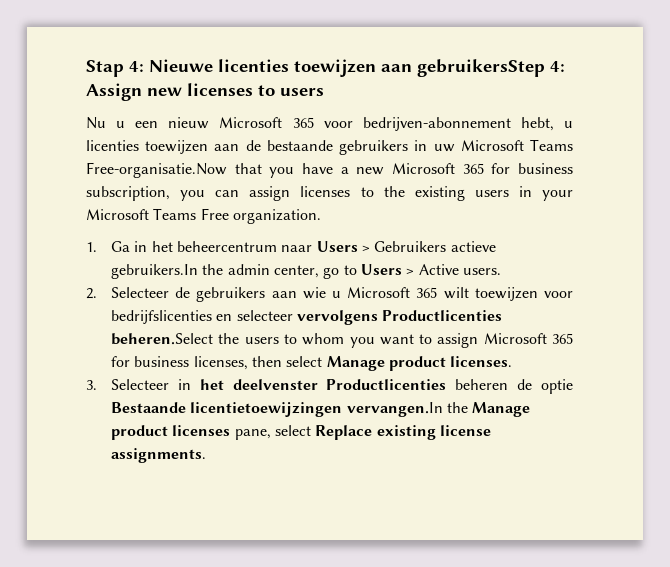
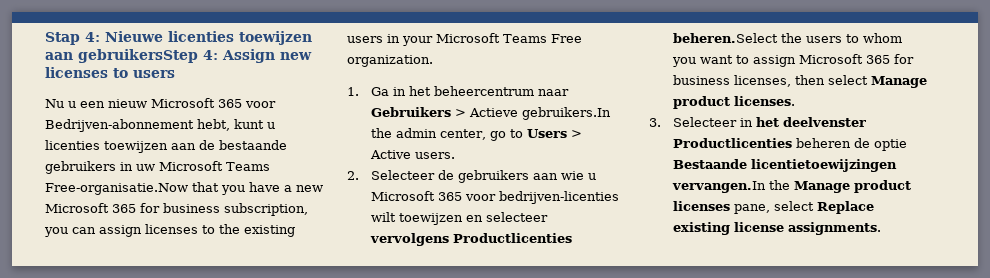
[362,117,554,131] bedrijven-abonnement hebt, -> [45,119,264,132] Bedrijven-abonnement hebt, kunt
[316,241,496,252] Users > Gebruikers actieve -> [370,107,518,117] Gebruikers > Actieve
[443,287,573,301] [110,310,212,324] wilt toewijzen voor bedrijfslicenties -> [464,191,619,204] [370,212,463,225] voor bedrijven-licenties wilt toewijzen

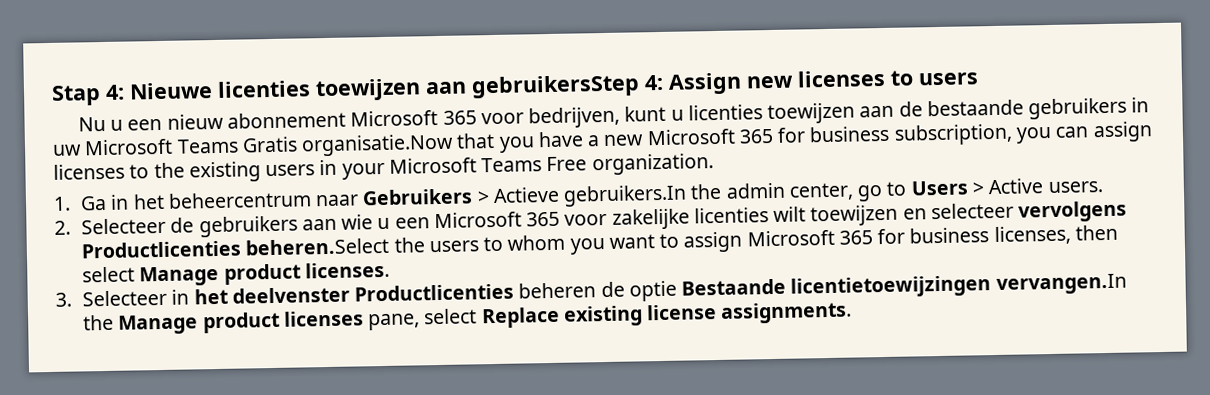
[151,98,276,108] [45,119,230,132] Microsoft 365 voor Bedrijven-abonnement hebt, -> [226,106,621,129] abonnement Microsoft 365 voor bedrijven,
[45,183,188,195] Free-organisatie.Now -> [241,133,455,157] Gratis organisatie.Now
[370,191,619,204] Microsoft 365 voor bedrijven-licenties -> [394,207,769,230] een Microsoft 365 voor zakelijke licenties

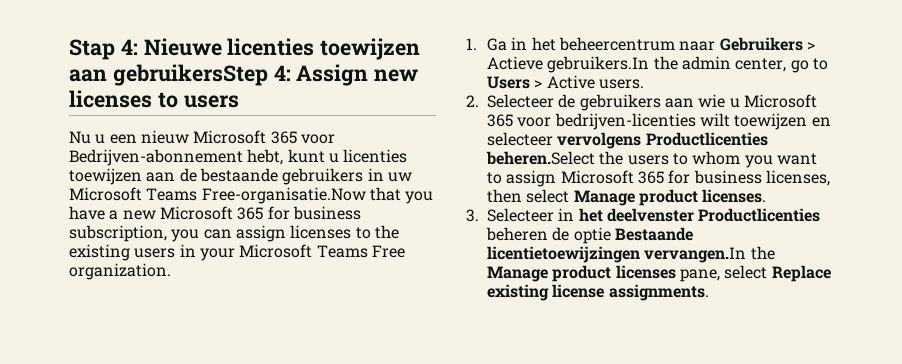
[226,106,621,129] abonnement Microsoft 365 voor bedrijven, -> [193,130,335,144] [69,149,284,166] Microsoft 365 voor Bedrijven-abonnement hebt,
[241,133,455,157] Gratis organisatie.Now -> [201,187,366,204] Free-organisatie.Now
[394,207,769,230] een Microsoft 365 voor zakelijke licenties -> [743,94,817,108] [487,113,696,130] Microsoft 365 voor bedrijven-licenties

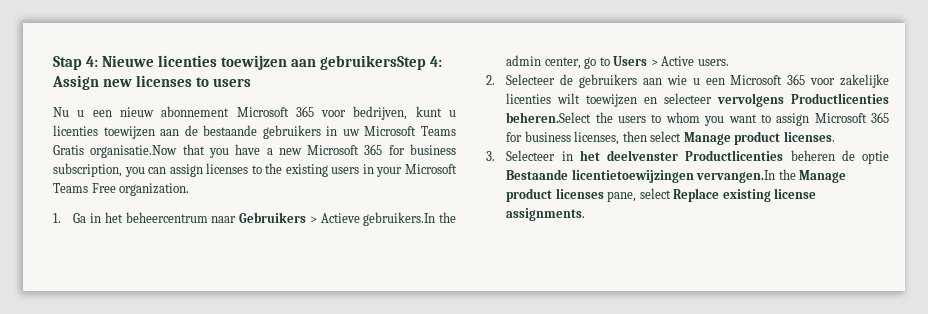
[193,130,335,144] [69,149,284,166] Microsoft 365 voor Bedrijven-abonnement hebt, -> [161,106,408,120] abonnement Microsoft 365 voor bedrijven,
[201,187,366,204] Free-organisatie.Now -> [53,145,178,158] Gratis organisatie.Now
[743,94,817,108] [487,113,696,130] Microsoft 365 voor bedrijven-licenties -> [705,74,890,88] [506,93,552,104] een Microsoft 365 voor zakelijke licenties

